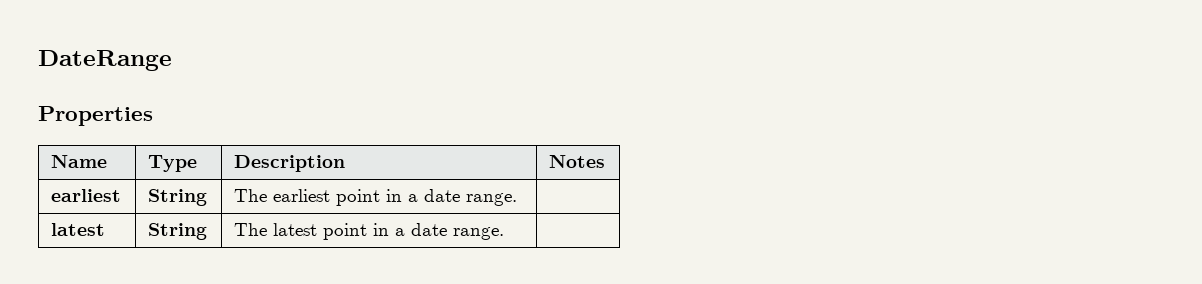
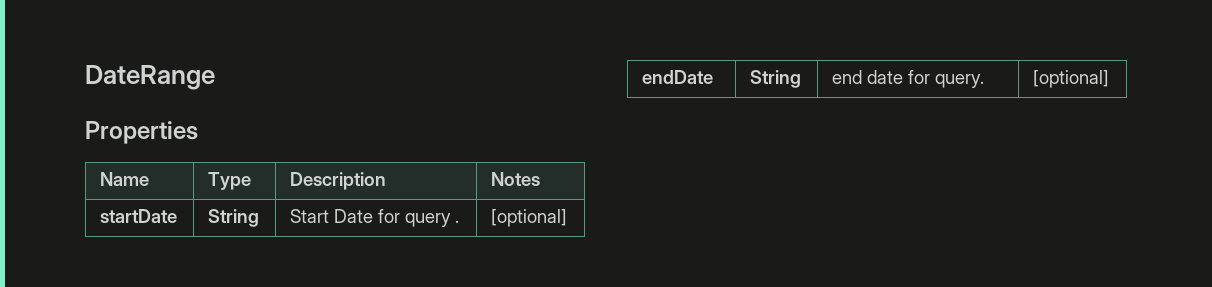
[51,189,122,202] [148,189,208,206] [234,189,518,206] [51,223,106,236] [148,223,208,240] [234,223,505,240] earliest | String | The earliest point in a date range. | // latest | String | The latest point in a date range. | -> [100,209,178,223] [208,209,260,227] [290,209,460,227] [491,209,568,227] [642,70,714,84] [750,70,802,88] [832,70,985,88] [1033,70,1110,88] startDate | String | Start Date for query . | [optional] // endDate | String | end date for query. | [optional]

